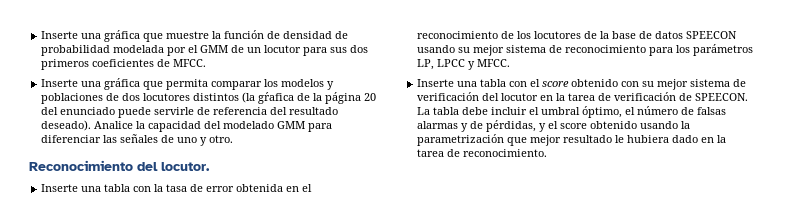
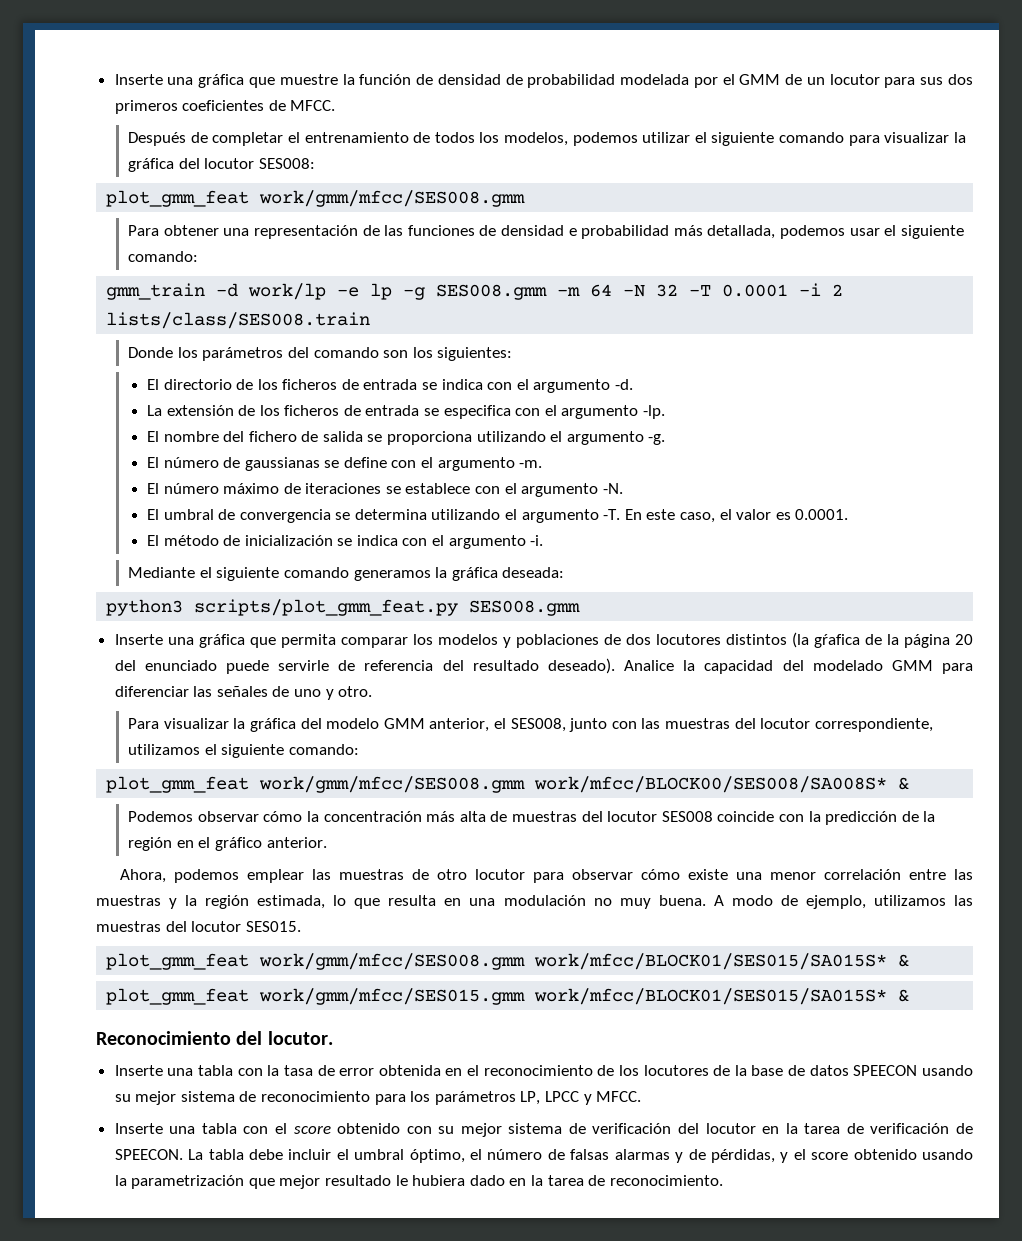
(207, 63) none -> [128,132,966,146] [128,158,316,172] [106,190,526,207] [128,225,964,239] [128,251,199,262] [106,283,844,300] [106,312,371,329] [128,347,513,361] [146,379,634,393] [146,405,666,419] [146,431,666,445] [146,457,543,471] [146,483,623,497] [146,509,849,523] [146,535,544,549] [128,567,565,581] [106,599,581,616] // Después de completar el entrenamiento de todos los modelos, podemos utilizar el siguiente comando para visualizar la gráfica del locutor SES008: // plot_gmm_feat work/gmm/mfcc/SES008.gmm // Para obtener una representación de las funciones de densidad e probabilidad más detallada, podemos usar el siguiente comando: // gmm_train -d work/lp -e lp -g SES008.gmm -m 64 -N 32 -T 0.0001 -i 2 lists/class/SES008.train // Donde los parámetros del comando son los siguientes: // El directorio de los ficheros de entrada se indica con el argumento -d. // La extensión de los ficheros de entrada se especifica con el argumento -lp. // El nombre del fichero de salida se proporciona utilizando el argumento -g. // El número de gaussianas se define con el argumento -m. // El número máximo de iteraciones se establece con el argumento -N. // El umbral de convergencia se determina utilizando el argumento -T. En este caso, el valor es 0.0001. // El método de inicialización se indica con el argumento -i. // Mediante el siguiente comando generamos la gráfica deseada: // python3 scripts/plot_gmm_feat.py SES008.gmm
(234, 139) none -> [128,718,933,732] [128,744,360,758] [106,776,910,793] [128,811,936,825] [128,837,327,851] [120,869,973,883] [96,895,974,909] [96,921,301,932] [106,953,910,970] [106,988,910,1005] // Para visualizar la gráfica del modelo GMM anterior, el SES008, junto con las muestras del locutor correspondiente, utilizamos el siguiente comando: // plot_gmm_feat work/gmm/mfcc/SES008.gmm work/mfcc/BLOCK00/SES008/SA008S* & // Podemos observar cómo la concentración más alta de muestras del locutor SES008 coincide con la predicción de la región en el gráfico anterior. // Ahora, podemos emplear las muestras de otro locutor para observar cómo existe una menor correlación entre las muestras y la región estimada, lo que resulta en una modulación no muy buena. A modo de ejemplo, utilizamos las muestras del locutor SES015. // plot_gmm_feat work/gmm/mfcc/SES008.gmm work/mfcc/BLOCK01/SES015/SA015S* & // plot_gmm_feat work/gmm/mfcc/SES015.gmm work/mfcc/BLOCK01/SES015/SA015S* &

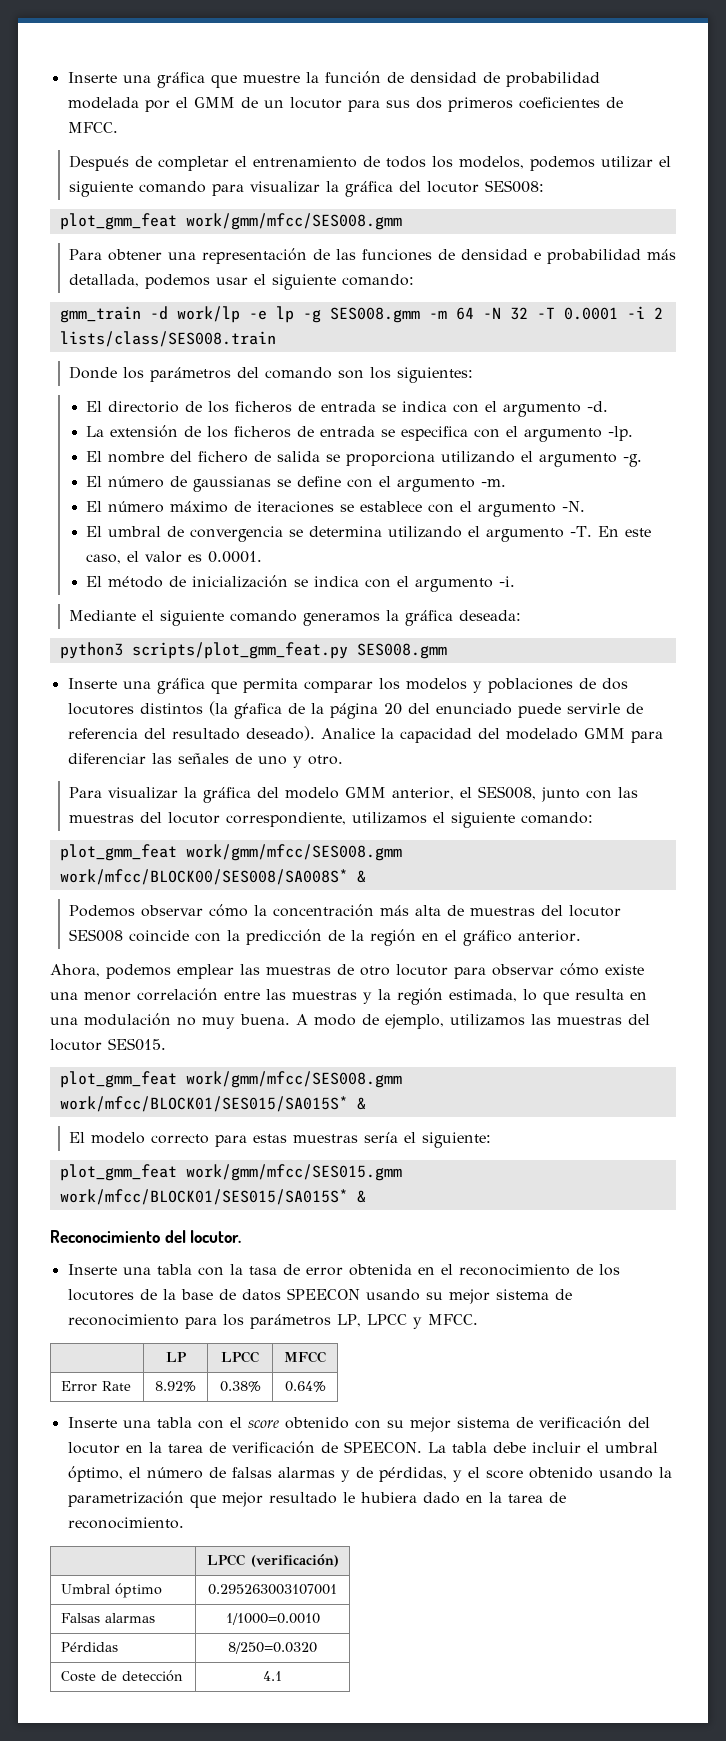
(910, 960) none -> [68,1132,491,1148] // El modelo correcto para estas muestras sería el siguiente:
(642, 1096) none -> [165,1352,186,1362] [221,1351,259,1363] [284,1351,326,1363] [61,1381,132,1392] [155,1381,196,1392] [219,1381,261,1392] [284,1381,326,1392] // | LP | LPCC | MFCC // Error Rate | 8.92% | 0.38% | 0.64%
(723, 1180) none -> [206,1554,339,1567] [61,1583,163,1598] [208,1584,337,1595] [61,1613,156,1623] [225,1613,320,1625] [61,1642,119,1652] [228,1642,317,1654] [61,1670,184,1682] [263,1671,282,1681] // | LPCC (verificación) // Umbral óptimo | 0.295263003107001 // Falsas alarmas | 1/1000=0.0010 // Pérdidas | 8/250=0.0320 // Coste de detección | 4.1

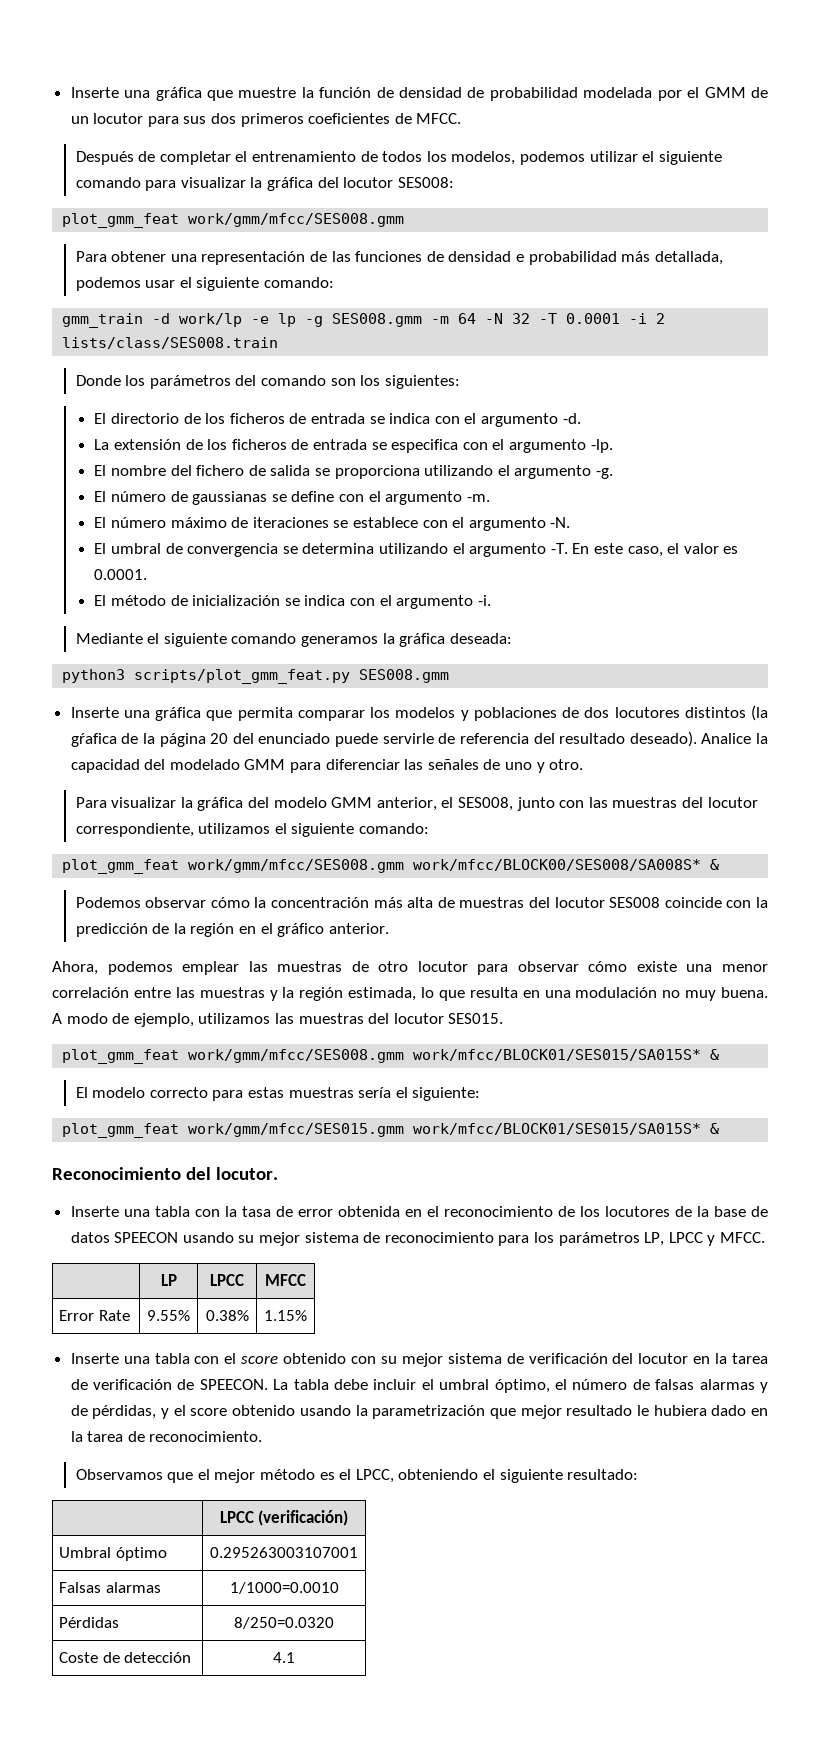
[155,1381,196,1392] 8.92% -> [147,1310,190,1321] 9.55%
[284,1381,326,1392] 0.64% -> [264,1310,307,1321] 1.15%
(184, 1523) none -> [75,1469,639,1483] // Observamos que el mejor método es el LPCC, obteniendo el siguiente resultado:

